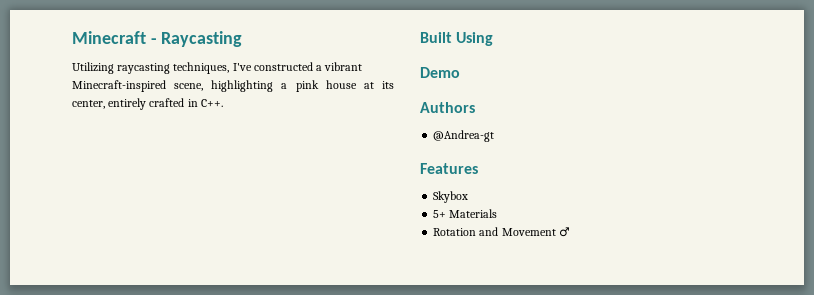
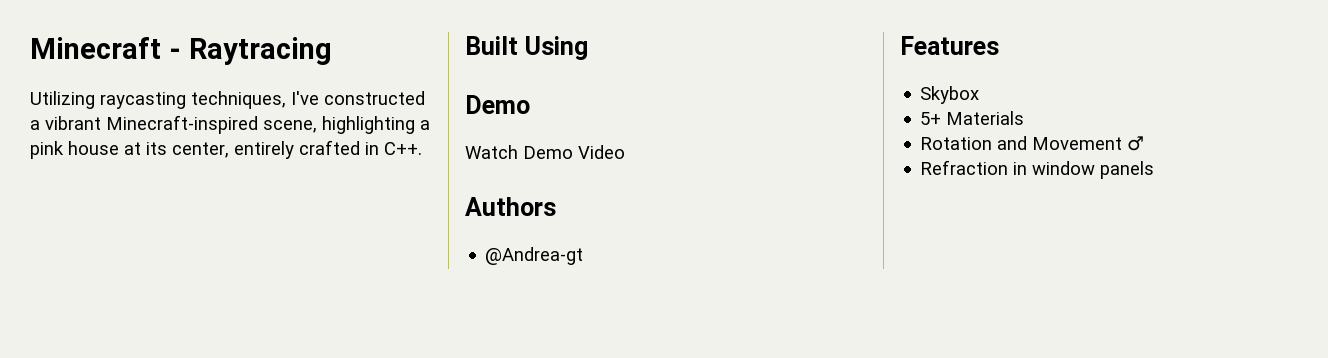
[161,31,243,47] Raycasting -> [188,37,332,65] Raytracing
(460, 72) none -> [465,145,625,159] // Watch Demo Video
(570, 232) none -> [920,160,1155,179] // Refraction in window panels

